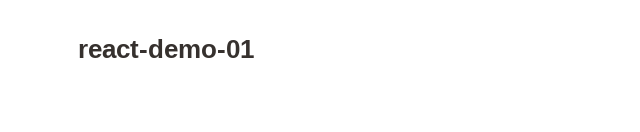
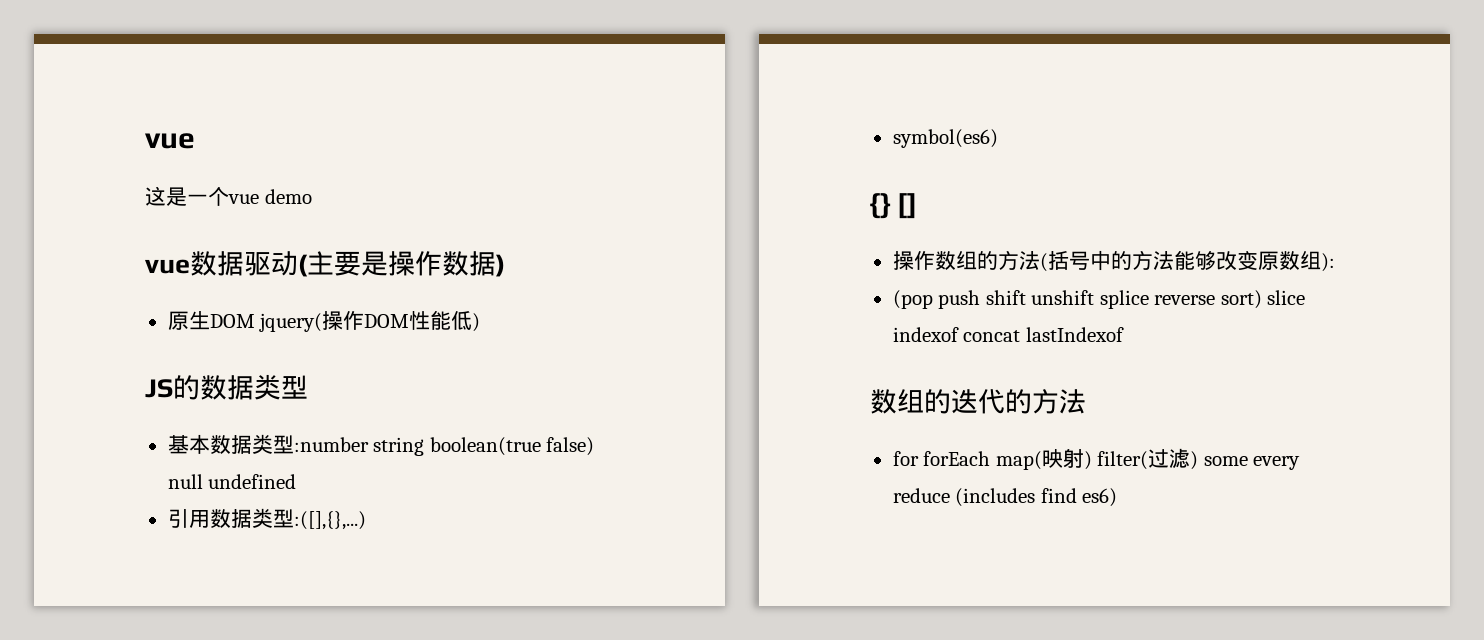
[78,39,254,58] react-demo-01 -> [145,133,195,149] [145,186,312,206] [145,251,505,277] [167,310,481,332] [145,374,308,400] [167,434,595,456] [167,474,297,489] [167,508,366,530] [892,129,998,148] [870,193,918,219] [892,250,1335,272] [892,290,1306,309] [892,327,1124,342] [870,389,1086,414] [892,448,1301,470] [892,488,1118,507] vue // 这是一个vue demo // vue数据驱动(主要是操作数据) // 原生DOM jquery(操作DOM性能低) // JS的数据类型 // 基本数据类型:number string boolean(true false) null undefined // 引用数据类型:([],{},...) // symbol(es6) // {} [] // 操作数组的方法(括号中的方法能够改变原数组): // (pop push shift unshift splice reverse sort) slice indexof concat lastIndexof // 数组的迭代的方法 // for forEach map(映射) filter(过滤) some every reduce (includes find es6)

